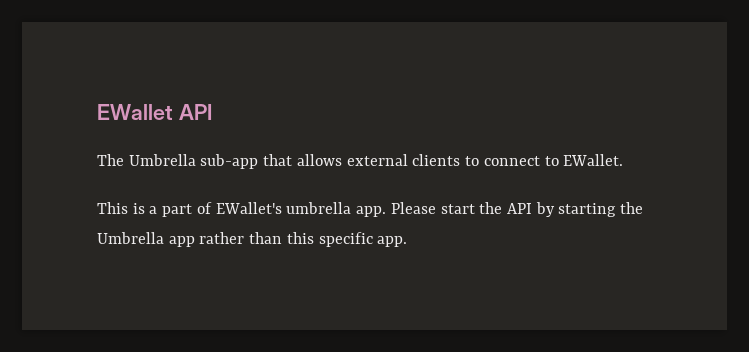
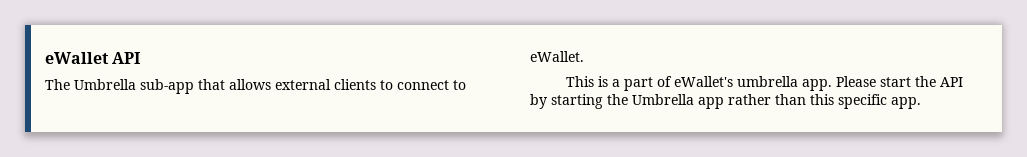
[97,104,173,120] EWallet -> [45,52,109,64] eWallet
[563,154,624,166] EWallet. -> [530,51,584,62] eWallet.
[215,202,282,214] EWallet's -> [673,76,733,87] eWallet's

